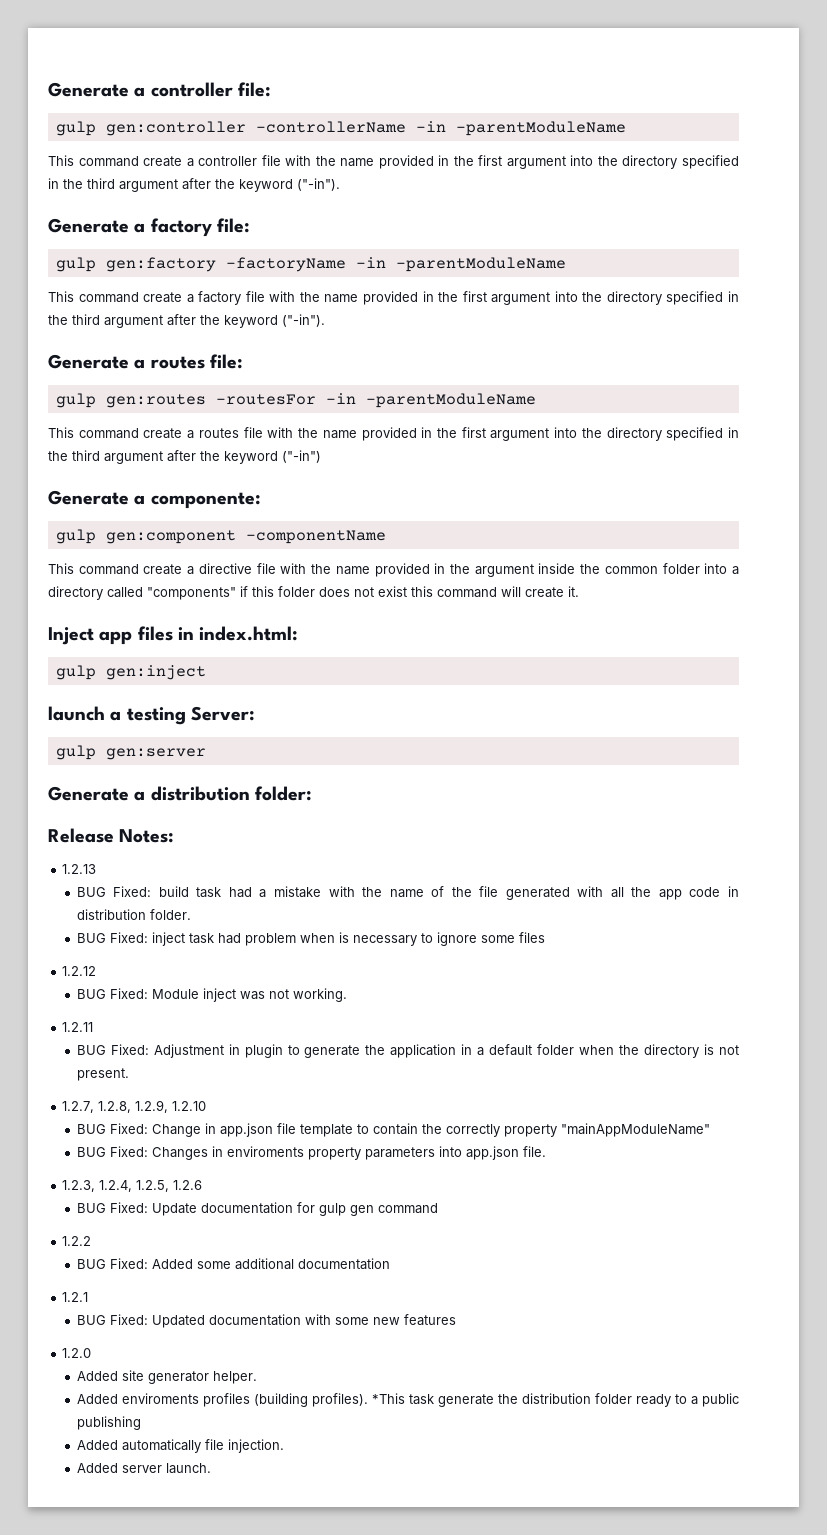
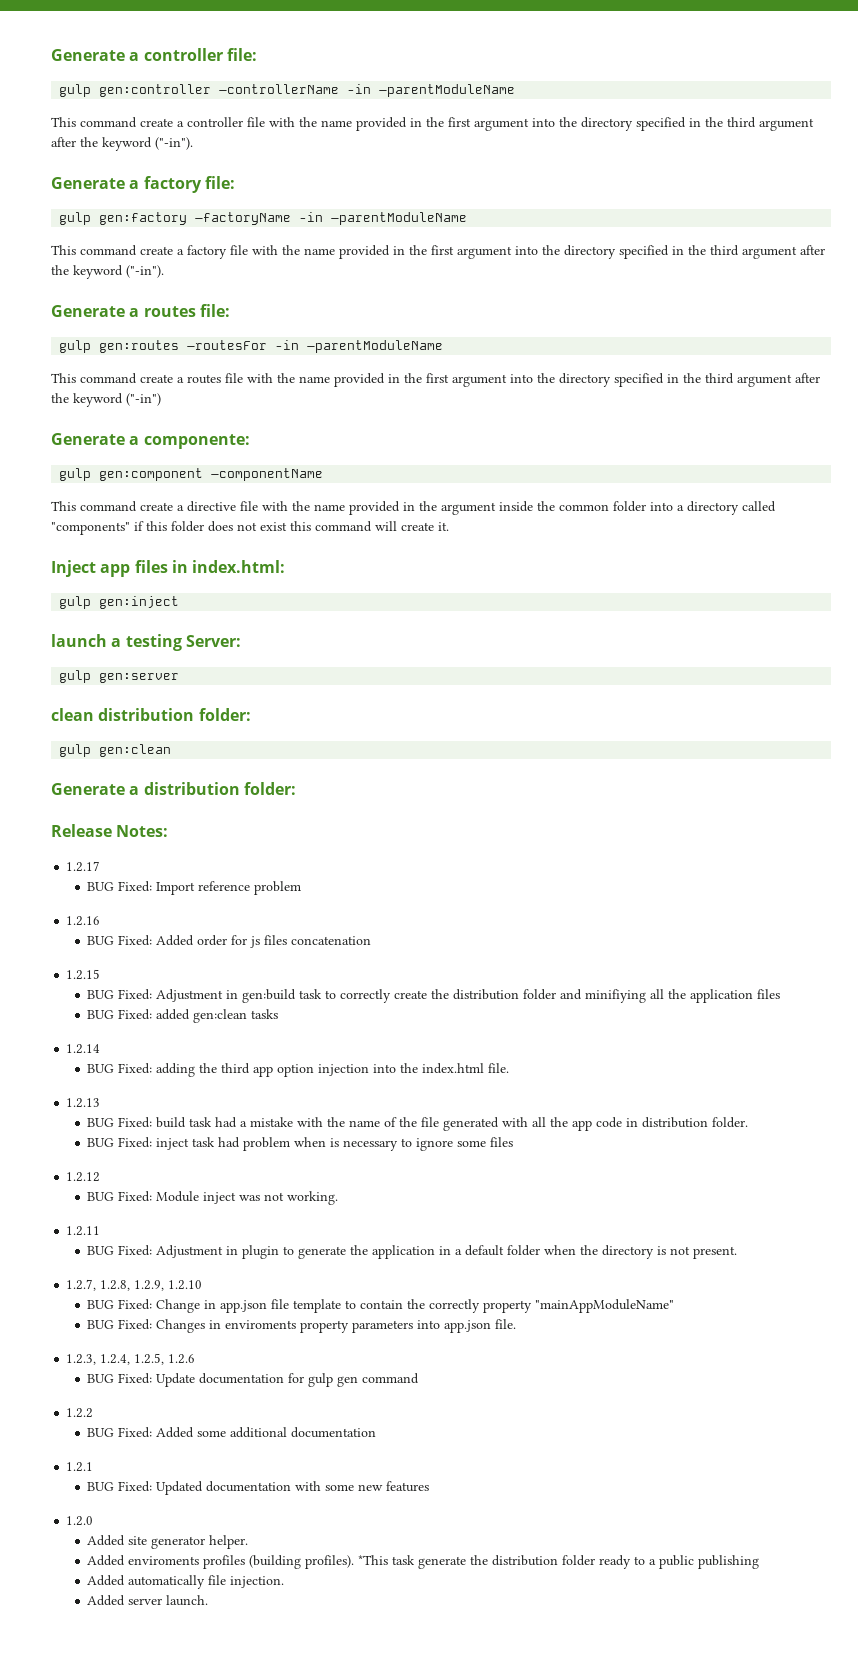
(206, 754) none -> [51,708,251,721] [59,744,172,757] // clean distribution folder: // gulp gen:clean
(175, 836) none -> [66,861,101,872] [87,881,302,895] [66,916,101,926] [87,935,372,948] [66,969,101,980] [87,989,781,1003] [87,1009,279,1023] [66,1044,101,1054] [87,1063,510,1077] // 1.2.17 // BUG Fixed: Import reference problem // 1.2.16 // BUG Fixed: Added order for js files concatenation // 1.2.15 // BUG Fixed: Adjustment in gen:build task to correctly create the distribution folder and minifiying all the application files // BUG Fixed: added gen:clean tasks // 1.2.14 // BUG Fixed: adding the third app option injection into the index.html file.

